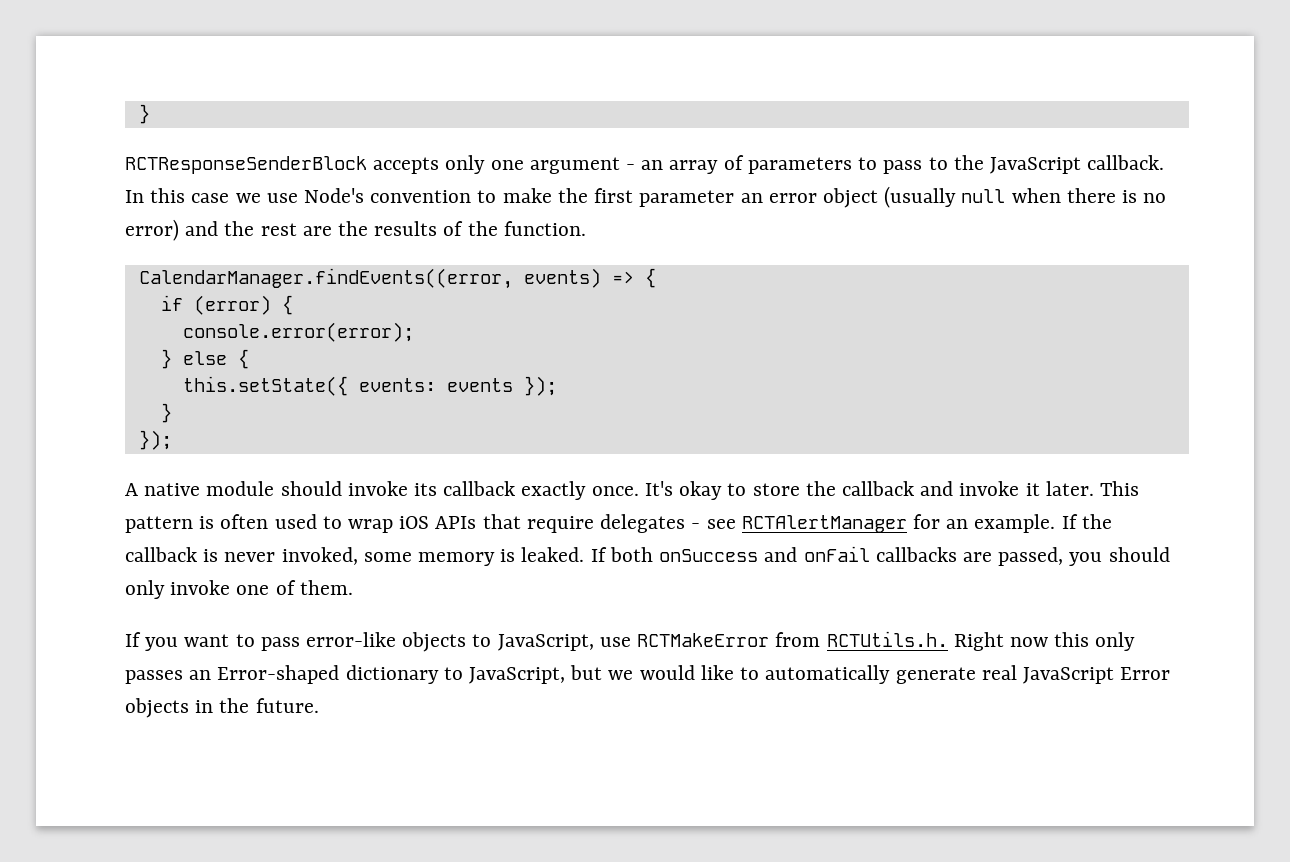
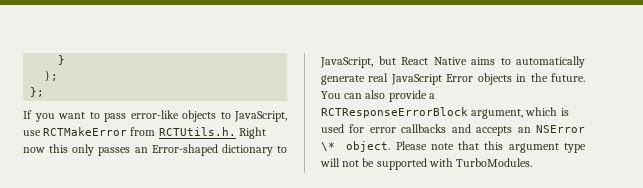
[138,104,150,124] [125,155,1165,174] [125,186,1167,208] [125,219,586,241] [138,268,656,289] [160,295,293,315] [182,322,414,342] [160,349,249,369] [182,376,557,396] [160,403,172,423] [138,430,172,450] [125,481,1139,500] [125,514,1112,533] [125,546,1170,566] [125,580,353,599] } // RCTResponseSenderBlock accepts only one argument - an array of parameters to pass to the JavaScript callback. In this case we use Node's convention to make the first parameter an error object (usually null when there is no error) and the rest are the results of the function. // CalendarManager.findEvents((error, events) => { // if (error) { // console.error(error); // } else { // this.setState({ events: events }); // } // }); // A native module should invoke its callback exactly once. It's okay to store the callback and invoke it later. This pattern is often used to wrap iOS APIs that require delegates - see RCTAlertManager for an example. If the callback is never invoked, some memory is leaked. If both onSuccess and onFail callbacks are passed, you should only invoke one of them. -> [58,55,66,65] [44,71,59,81] [30,87,45,97] } // ); // };
[608,665,734,680] we would like -> [401,57,495,65] React Native aims
(319, 705) none -> [321,90,435,102] [321,107,569,119] [321,124,585,136] [321,141,586,153] [320,158,533,170] You can also provide a RCTResponseErrorBlock argument, which is used for error callbacks and accepts an NSError \* object. Please note that this argument type will not be supported with TurboModules.

